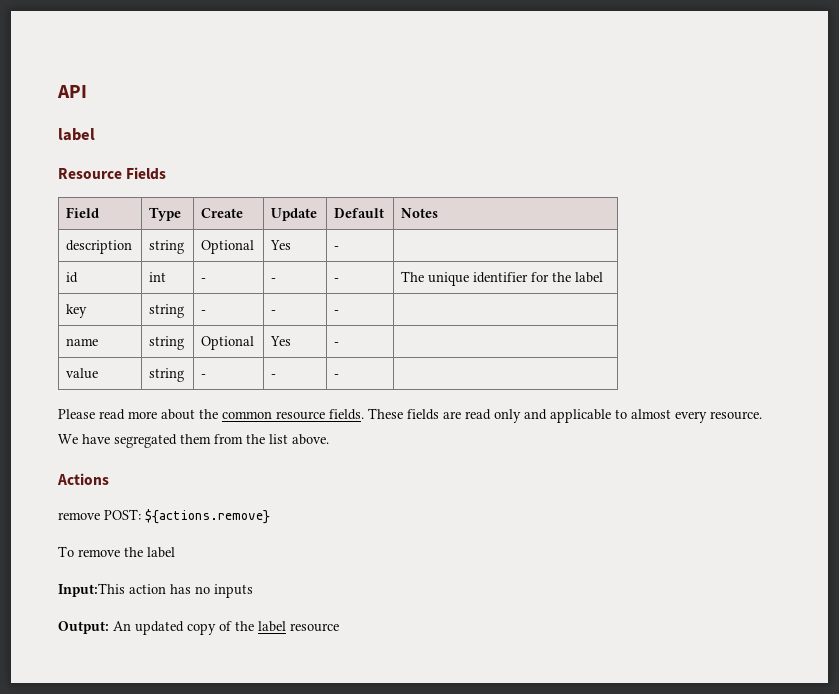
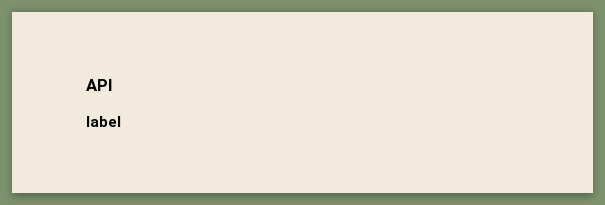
[58,167,167,180] [66,207,100,218] [149,207,182,221] [201,208,244,218] [271,208,318,221] [334,208,385,218] [401,208,439,218] [66,240,133,254] [149,240,185,254] [201,240,255,254] [270,240,292,250] [334,246,340,250] [66,272,79,283] [149,272,167,282] [201,278,207,282] [271,278,277,282] [334,278,340,282] [401,271,604,286] [66,304,88,318] [149,304,185,318] [201,310,207,314] [271,310,277,314] [334,310,340,314] [66,338,99,346] [149,336,185,350] [201,336,255,350] [270,336,292,346] [334,342,340,346] [66,368,99,379] [149,368,185,382] [201,374,207,378] [271,374,277,378] [334,374,340,378] [58,408,762,423] [58,434,329,448] [57,473,109,485] [58,509,270,524] [58,546,175,558] [58,583,253,598] [58,621,339,635] // Resource Fields // Field | Type | Create | Update | Default | Notes // description | string | Optional | Yes | - | // id | int | - | - | - | The unique identifier for the label // key | string | - | - | - | // name | string | Optional | Yes | - | // value | string | - | - | - | // Please read more about the common resource fields. These fields are read only and applicable to almost every resource. We have segregated them from the list above. // Actions // remove POST: ${actions.remove} // To remove the label // Input:This action has no inputs // Output: An updated copy of the label resource -> (121, 121) none

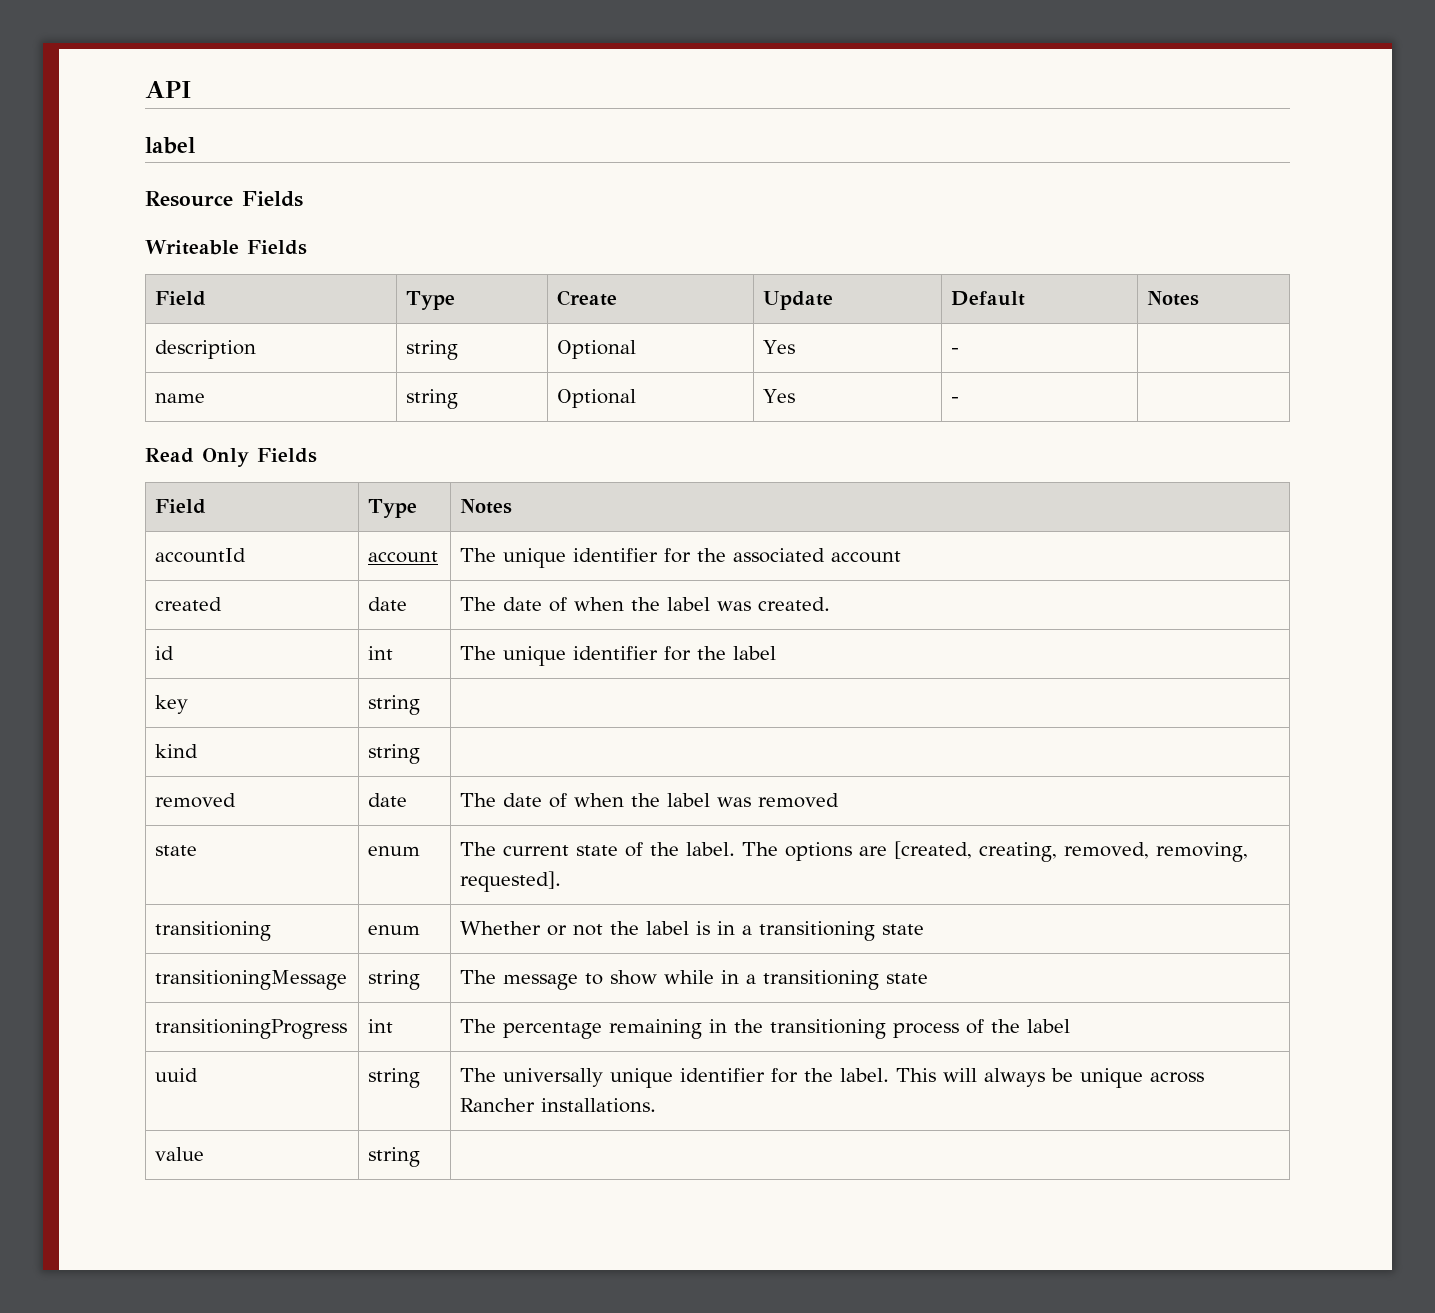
(121, 121) none -> [145,191,303,207] [145,240,307,255] [155,291,207,306] [406,291,456,310] [557,290,618,306] [763,291,834,310] [951,291,1026,306] [1147,291,1200,306] [155,340,257,359] [406,340,459,360] [557,340,637,359] [763,340,796,354] [951,348,960,354] [155,393,206,403] [406,389,459,409] [557,389,637,408] [763,389,796,403] [951,397,960,403] [145,448,317,467] [155,499,207,514] [368,499,418,518] [460,499,513,514] [155,548,247,563] [368,551,439,563] [460,548,902,568] [155,597,223,611] [368,597,408,611] [460,597,831,612] [155,646,175,660] [368,646,394,660] [460,646,777,666] [155,695,189,714] [368,695,421,715] [155,744,199,758] [368,744,421,764] [155,793,237,808] [368,793,408,807] [460,793,840,808] [155,845,198,856] [368,846,421,856] [460,841,1249,862] [460,871,562,892] [155,921,272,941] [368,925,421,935] [460,921,925,941] [155,970,348,990] [368,970,421,990] [460,970,929,990] [155,1019,348,1039] [368,1019,394,1033] [460,1019,1071,1039] [155,1068,199,1082] [368,1068,421,1088] [460,1068,1205,1088] [460,1098,657,1113] [155,1147,205,1161] [368,1147,421,1167] // Resource Fields // Writeable Fields // Field | Type | Create | Update | Default | Notes // description | string | Optional | Yes | - | // name | string | Optional | Yes | - | // Read Only Fields // Field | Type | Notes // accountId | account | The unique identifier for the associated account // created | date | The date of when the label was created. // id | int | The unique identifier for the label // key | string | // kind | string | // removed | date | The date of when the label was removed // state | enum | The current state of the label. The options are [created, creating, removed, removing, requested]. // transitioning | enum | Whether or not the label is in a transitioning state // transitioningMessage | string | The message to show while in a transitioning state // transitioningProgress | int | The percentage remaining in the transitioning process of the label // uuid | string | The universally unique identifier for the label. This will always be unique across Rancher installations. // value | string |

